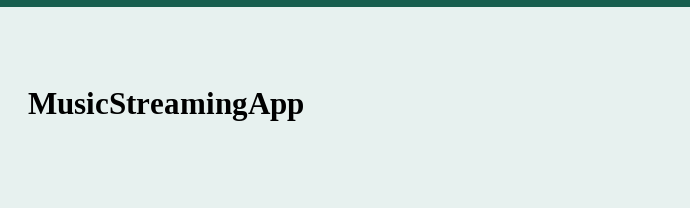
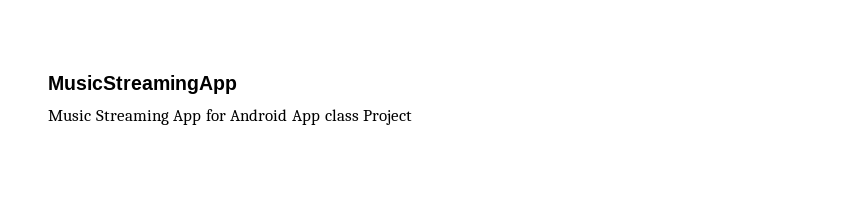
(304, 106) none -> [48,109,413,125] // Music Streaming App for Android App class Project

